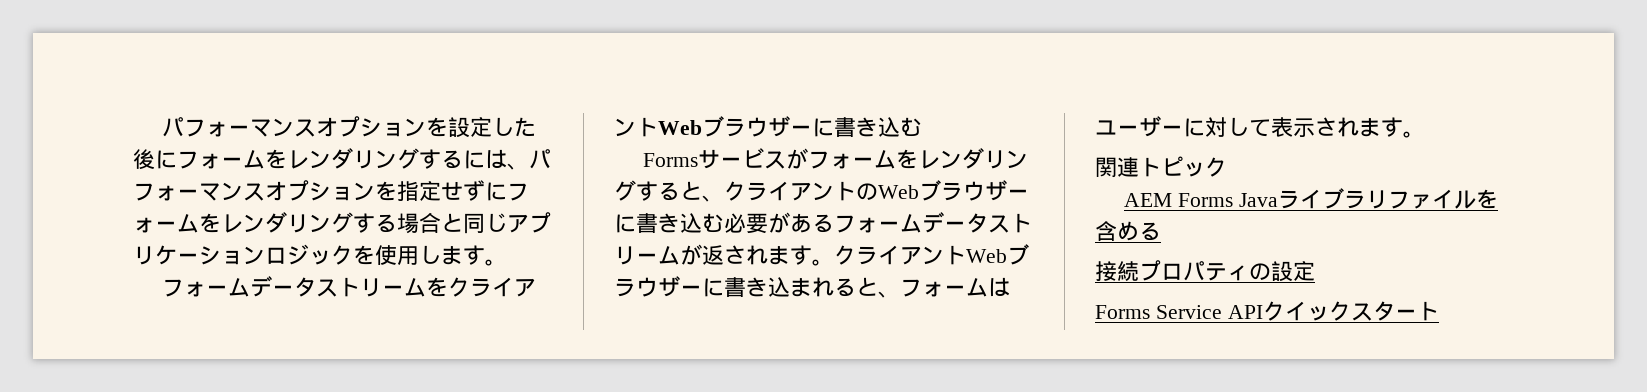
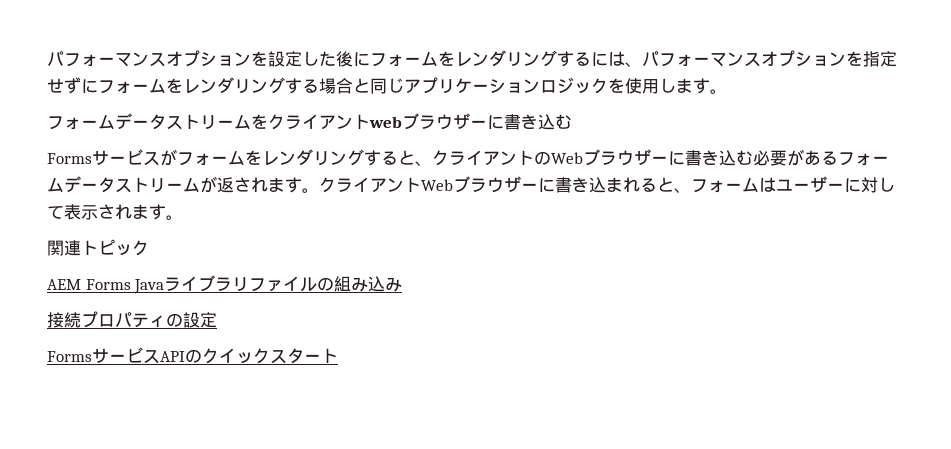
[658,120,702,135] Web -> [369,116,402,128] web
[1475,189,1498,209] [1095,221,1161,241] を含める -> [317,276,403,292] の組み込み
[1155,305,1263,319] Service API -> [92,347,202,364] サービスAPIの

